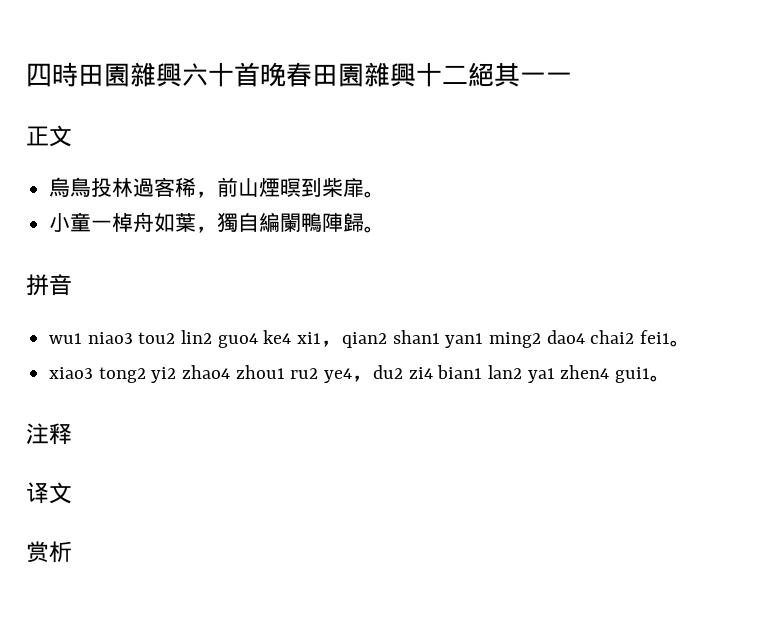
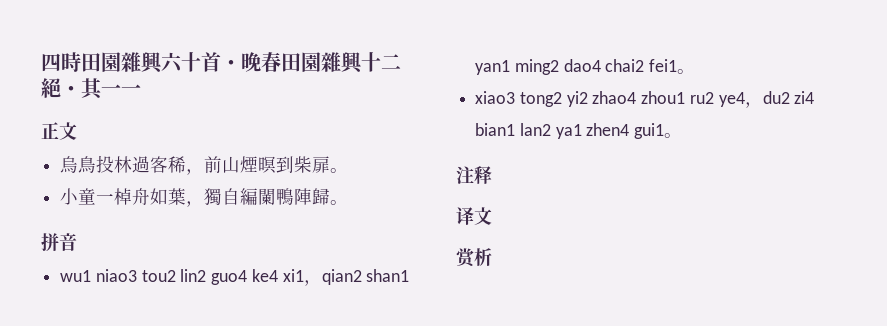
(260, 74) none -> [221,60,241,70] ・
(494, 74) none -> [61,86,81,96] ・

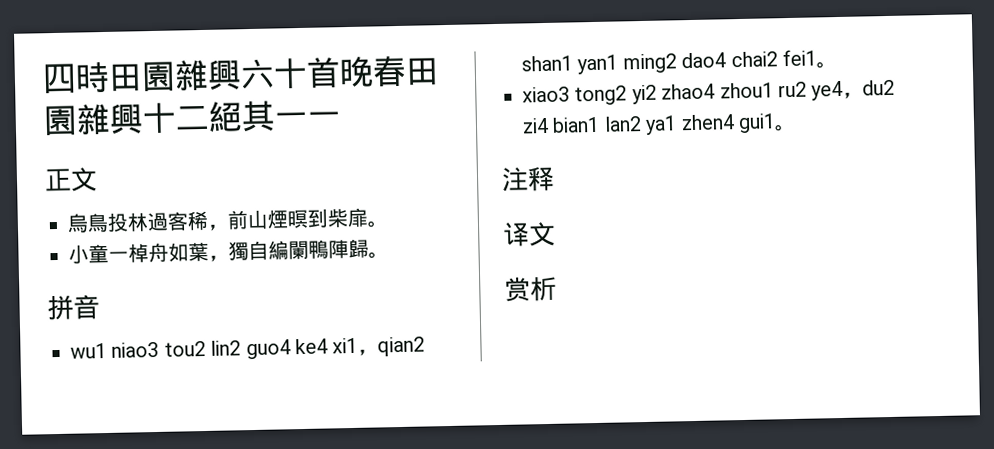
[221,60,241,70] ・ -> (341, 72) none
[61,86,81,96] ・ -> (243, 116) none

